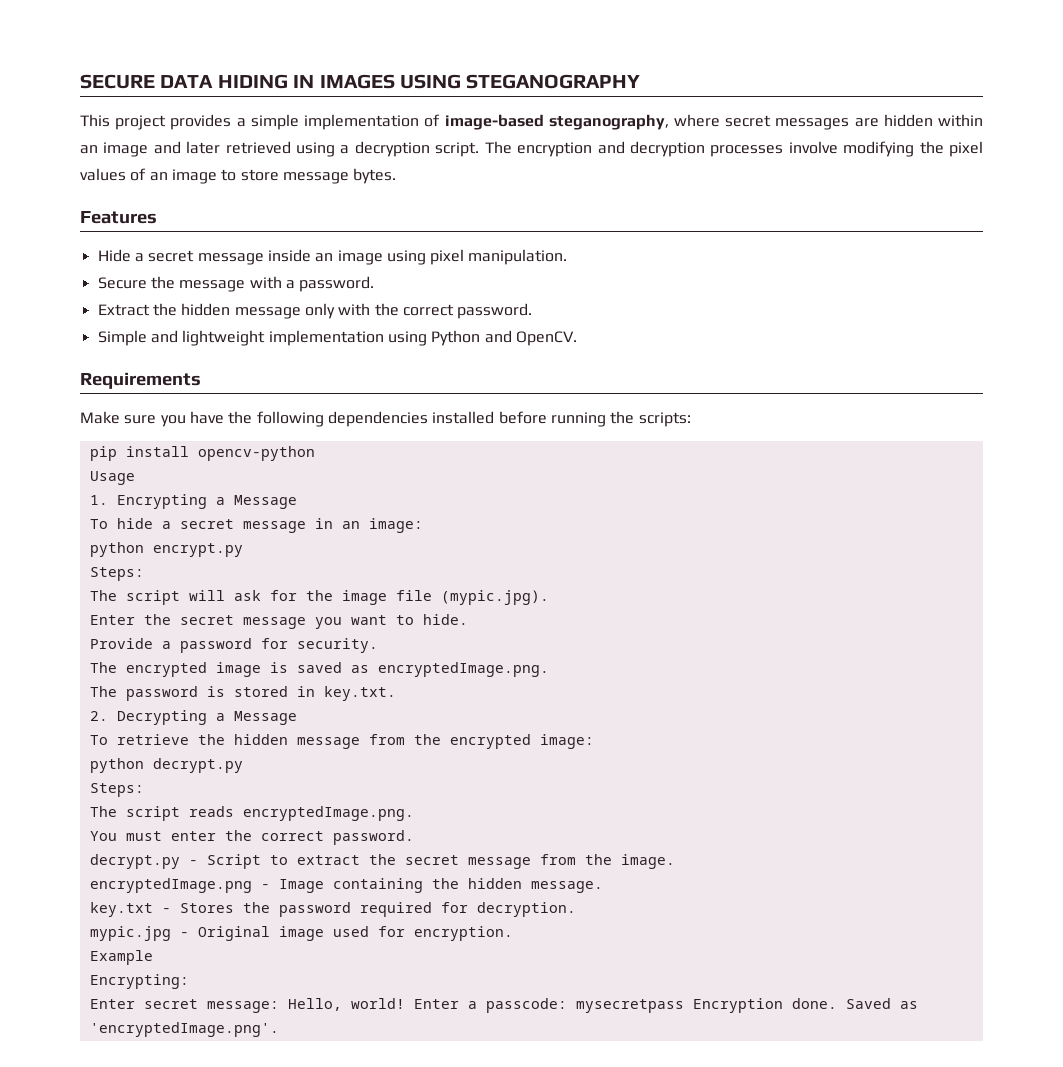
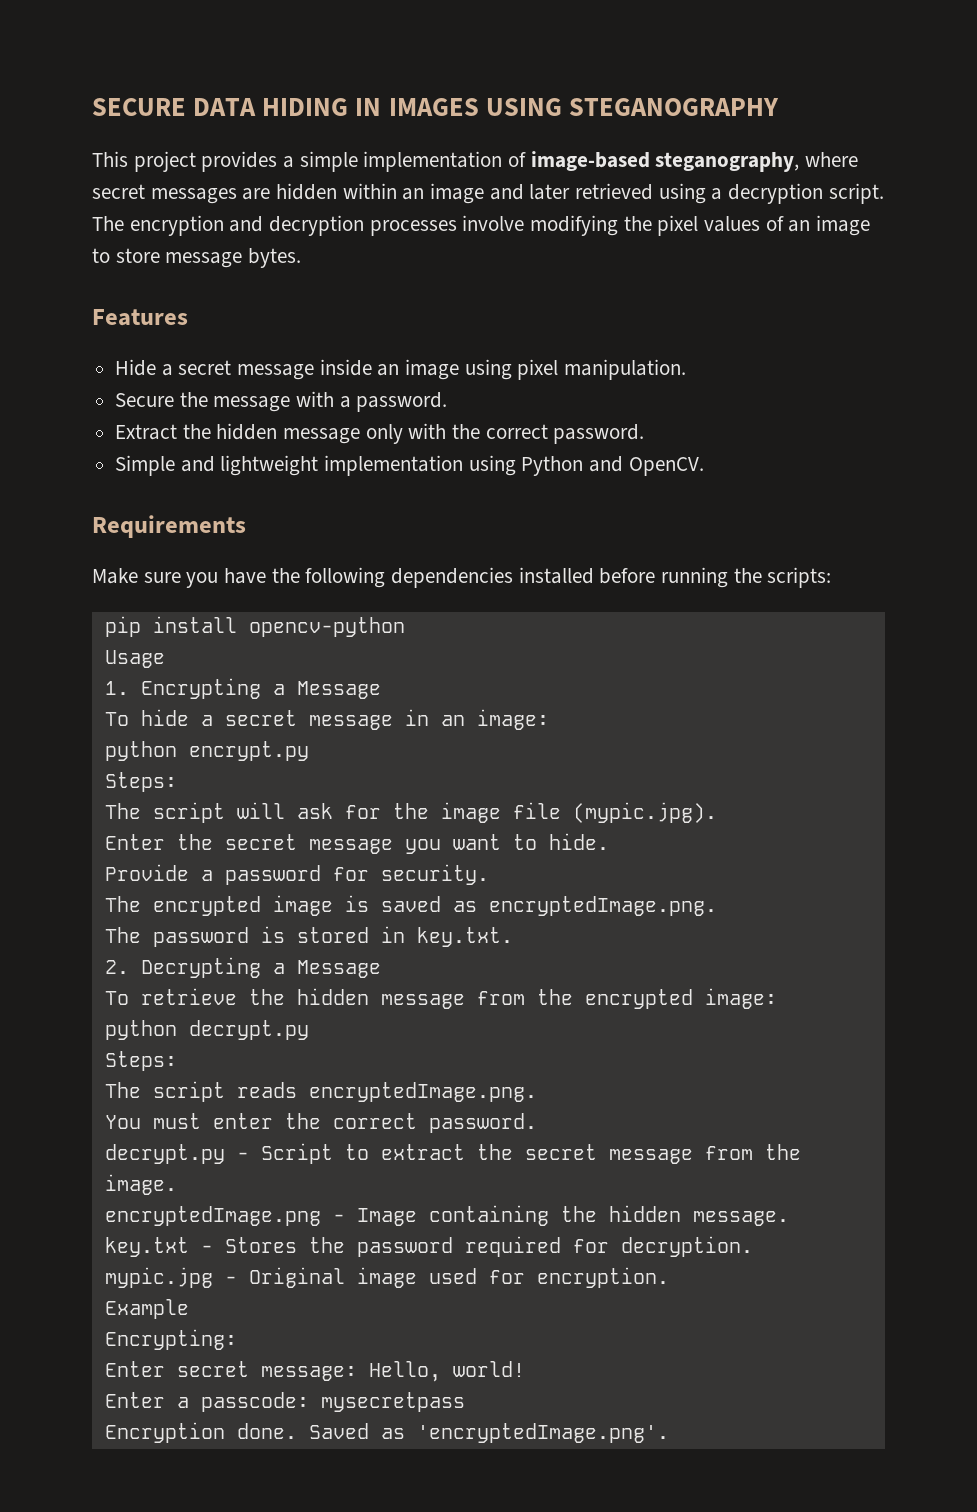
(405, 1003) none -> (525, 1369) //
(684, 1006) none -> (465, 1402) //

